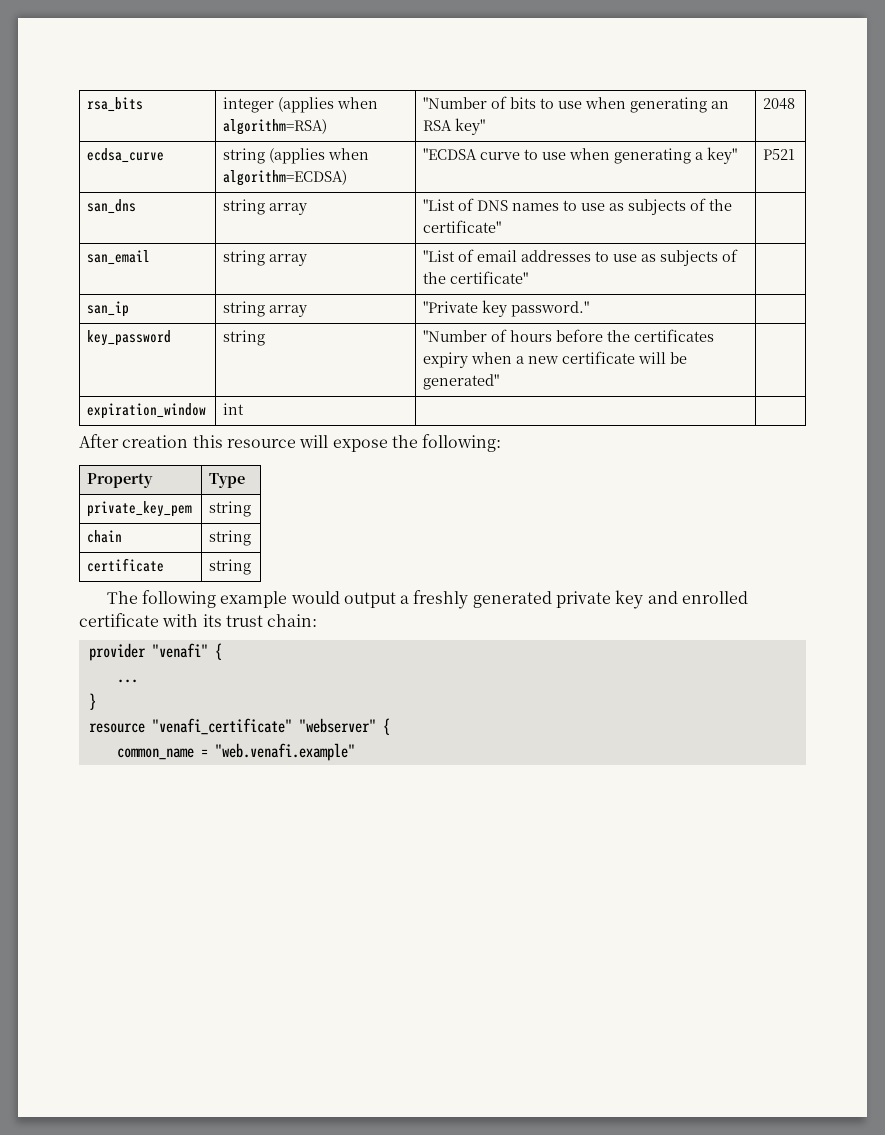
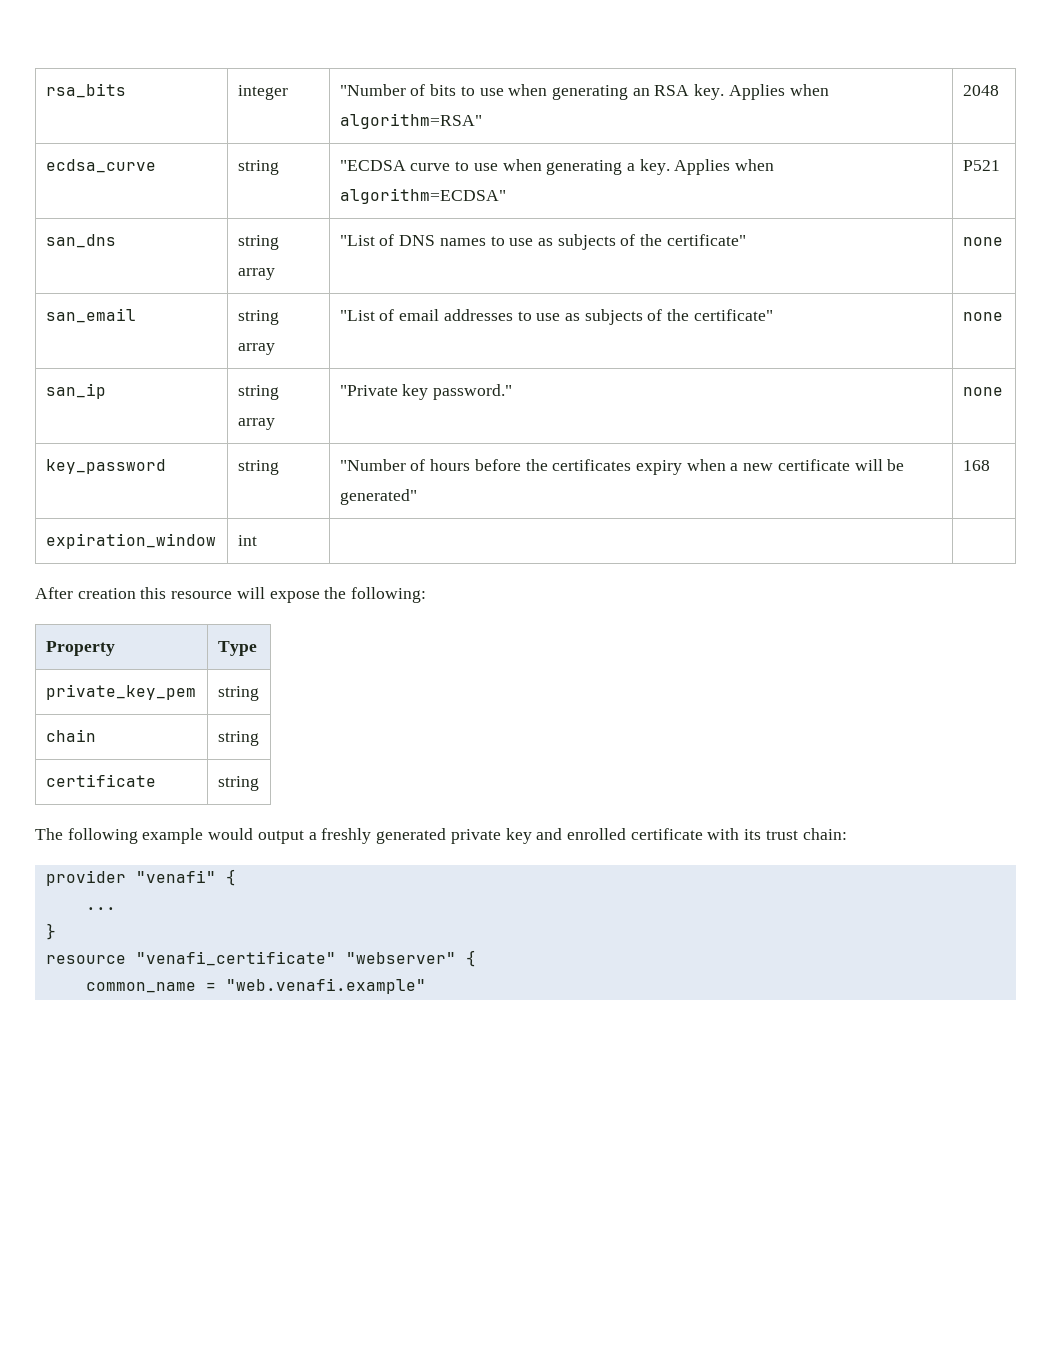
[278,97,379,113] [223,119,328,135] (applies when algorithm=RSA) -> (288, 92) none
[455,118,486,135] key" -> [694,84,829,100] [339,113,482,129] key. Applies when algorithm=RSA"
[269,148,370,164] [223,170,348,186] (applies when algorithm=ECDSA) -> (279, 167) none
[707,147,738,164] key" -> [639,159,775,175] [339,188,506,204] key. Applies when algorithm=ECDSA"
(502, 226) | -> [962,237,1003,246] | none
(529, 277) | -> [962,312,1003,321] | none
(590, 309) | -> [962,387,1003,396] | none
(500, 382) none -> [962,460,990,471] 168

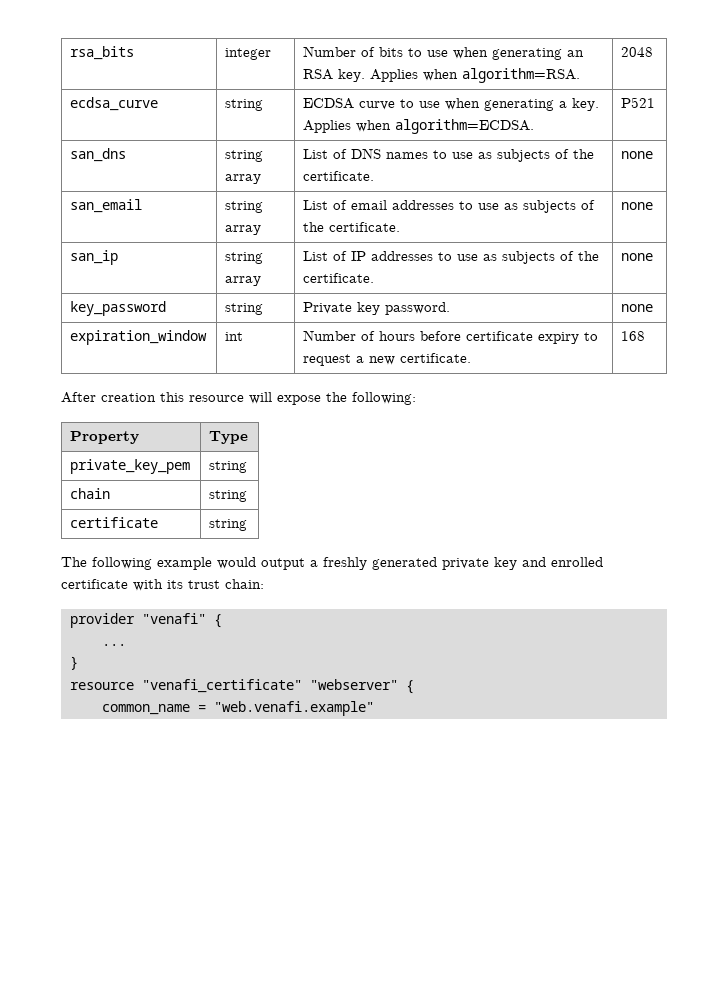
[339,84,406,96] "Number -> [303,46,357,57] Number
[339,113,482,129] algorithm=RSA" -> [462,68,581,83] algorithm=RSA.
[339,160,406,171] "ECDSA -> [303,98,355,109] ECDSA
[339,188,506,204] algorithm=ECDSA" -> [395,119,535,134] algorithm=ECDSA.
[339,235,375,246] "List -> [303,149,329,159] List
[666,234,746,246] certificate" -> [303,171,375,181] certificate.
[339,310,375,321] "List -> [303,200,329,210] List
[693,309,773,321] certificate" -> [329,222,401,232] certificate.
[339,384,513,400] [962,387,1003,396] [45,459,166,474] [237,460,279,475] [339,459,905,475] [339,489,417,505] [962,460,990,471] [45,533,216,549] [237,535,257,546] "Private key password." | none // key_password | string | "Number of hours before the certificates expiry when a new certificate will be generated" | 168 // expiration_window | int | | -> [303,251,600,264] [303,273,375,283] [621,253,654,261] [70,301,167,316] [225,303,264,315] [303,302,451,315] [621,304,654,312] [70,330,208,345] [225,332,244,341] [303,330,599,344] [303,353,472,366] [621,331,646,341] List of IP addresses to use as subjects of the certificate. | none // key_password | string | Private key password. | none // expiration_window | int | Number of hours before certificate expiry to request a new certificate. | 168

